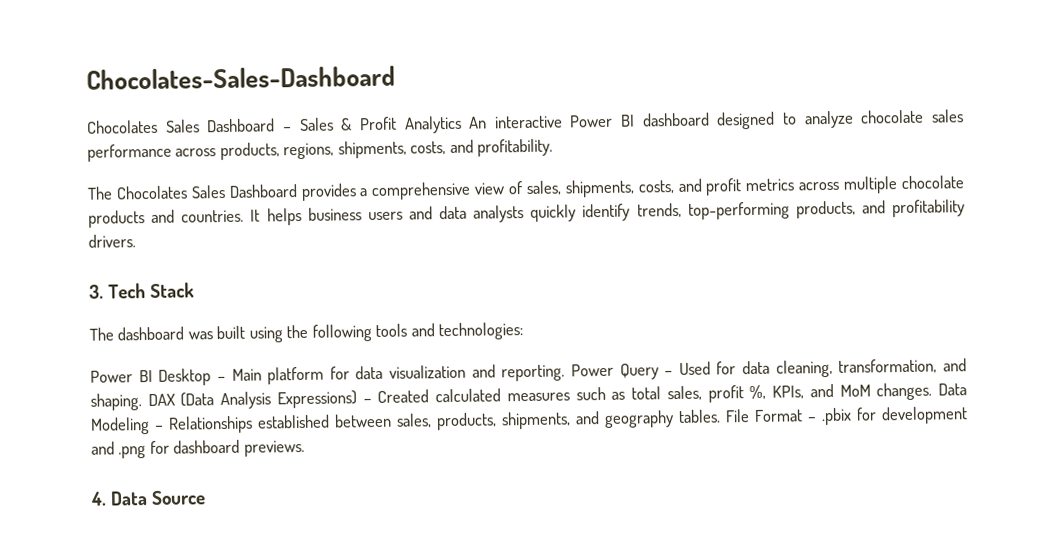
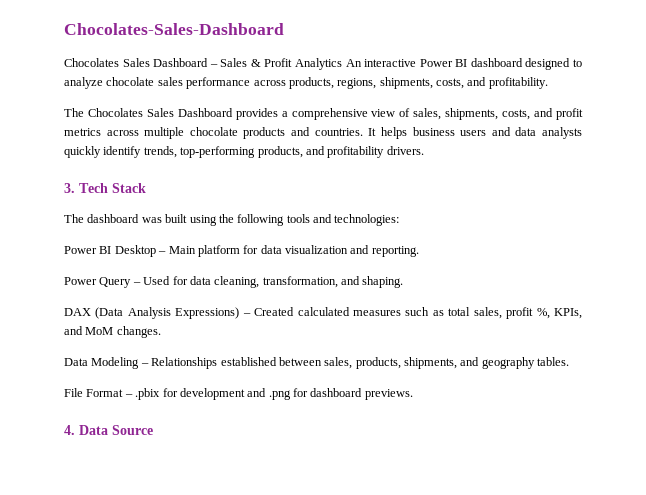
(566, 373) none -> (419, 251) //
(142, 402) none -> (404, 282) //
(933, 391) none -> (161, 332) //
(722, 416) none -> (570, 361) //

